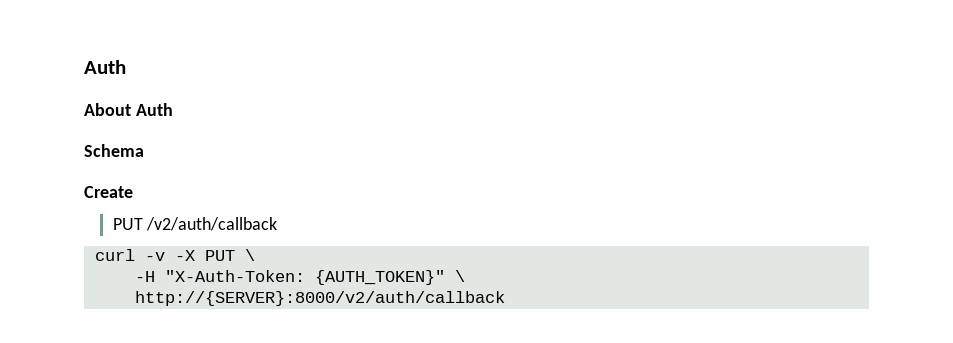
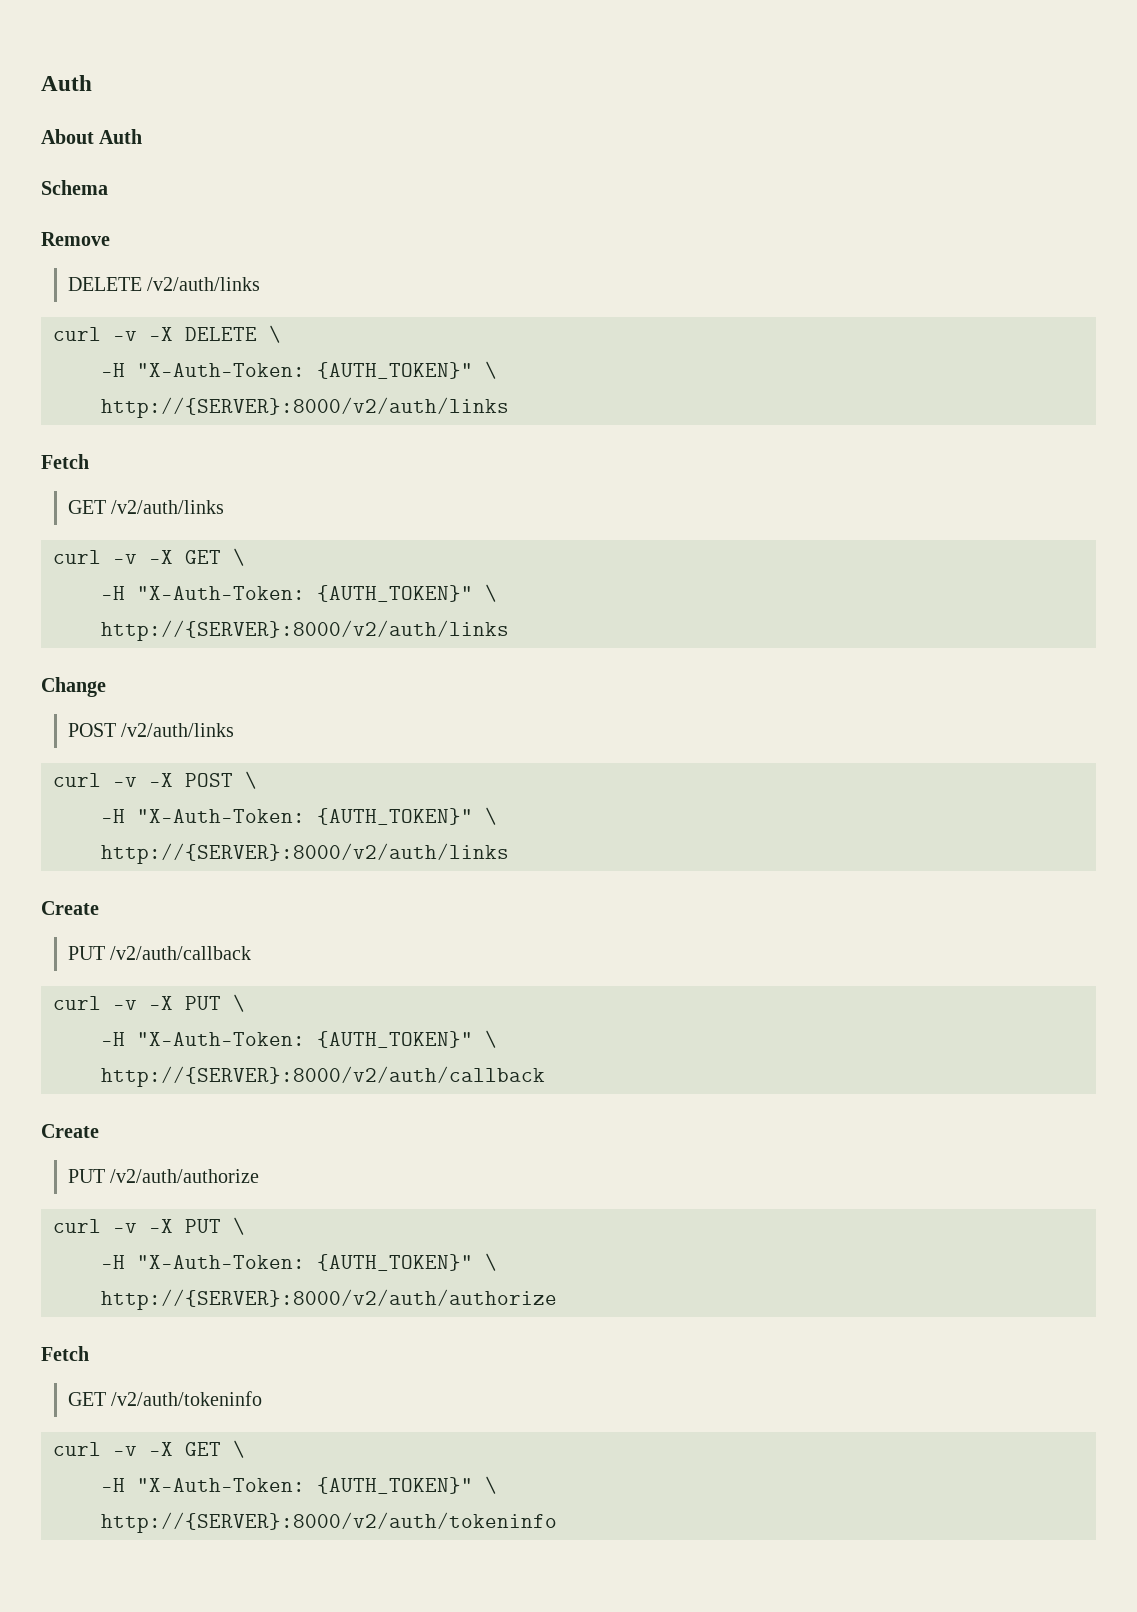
(144, 150) none -> [41,232,110,246] [67,277,261,291] [53,325,281,343] [101,361,497,379] [101,397,509,418] [41,454,89,469] [67,500,225,514] [53,548,245,566] [101,584,497,602] [101,620,509,641] [41,677,106,697] [67,723,235,737] [53,771,257,789] [101,807,497,825] [101,843,509,864] // Remove // DELETE /v2/auth/links // curl -v -X DELETE \ // -H "X-Auth-Token: {AUTH_TOKEN}" \ // http://{SERVER}:8000/v2/auth/links // Fetch // GET /v2/auth/links // curl -v -X GET \ // -H "X-Auth-Token: {AUTH_TOKEN}" \ // http://{SERVER}:8000/v2/auth/links // Change // POST /v2/auth/links // curl -v -X POST \ // -H "X-Auth-Token: {AUTH_TOKEN}" \ // http://{SERVER}:8000/v2/auth/links
(505, 298) none -> [41,1124,99,1138] [67,1169,260,1183] [53,1217,245,1235] [101,1253,497,1271] [101,1289,557,1310] [41,1346,89,1361] [67,1391,263,1406] [53,1440,245,1458] [101,1476,497,1494] [101,1512,557,1533] // Create // PUT /v2/auth/authorize // curl -v -X PUT \ // -H "X-Auth-Token: {AUTH_TOKEN}" \ // http://{SERVER}:8000/v2/auth/authorize // Fetch // GET /v2/auth/tokeninfo // curl -v -X GET \ // -H "X-Auth-Token: {AUTH_TOKEN}" \ // http://{SERVER}:8000/v2/auth/tokeninfo

